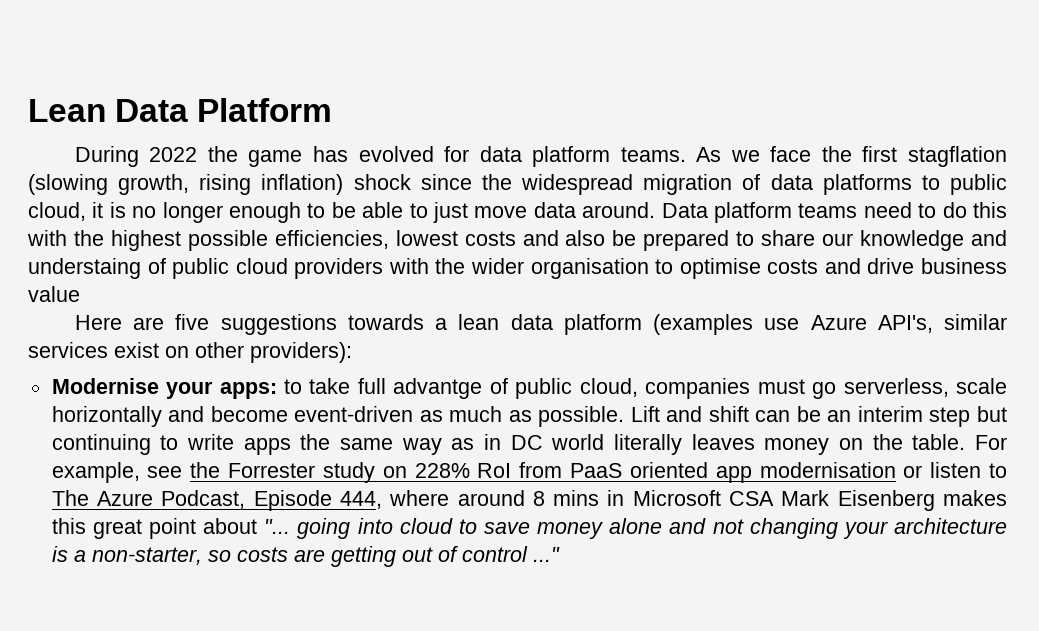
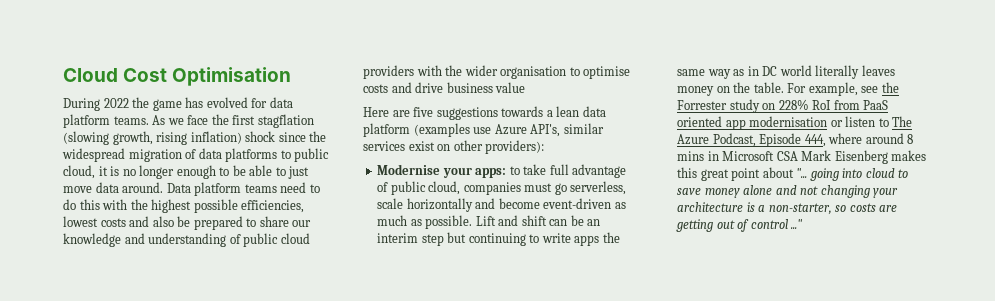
[28,98,333,122] Lean Data Platform -> [63,67,292,86] Cloud Cost Optimisation
[28,258,141,279] understaing -> [148,233,227,247] understanding
[393,378,483,399] advantge -> [572,164,627,178] advantage

